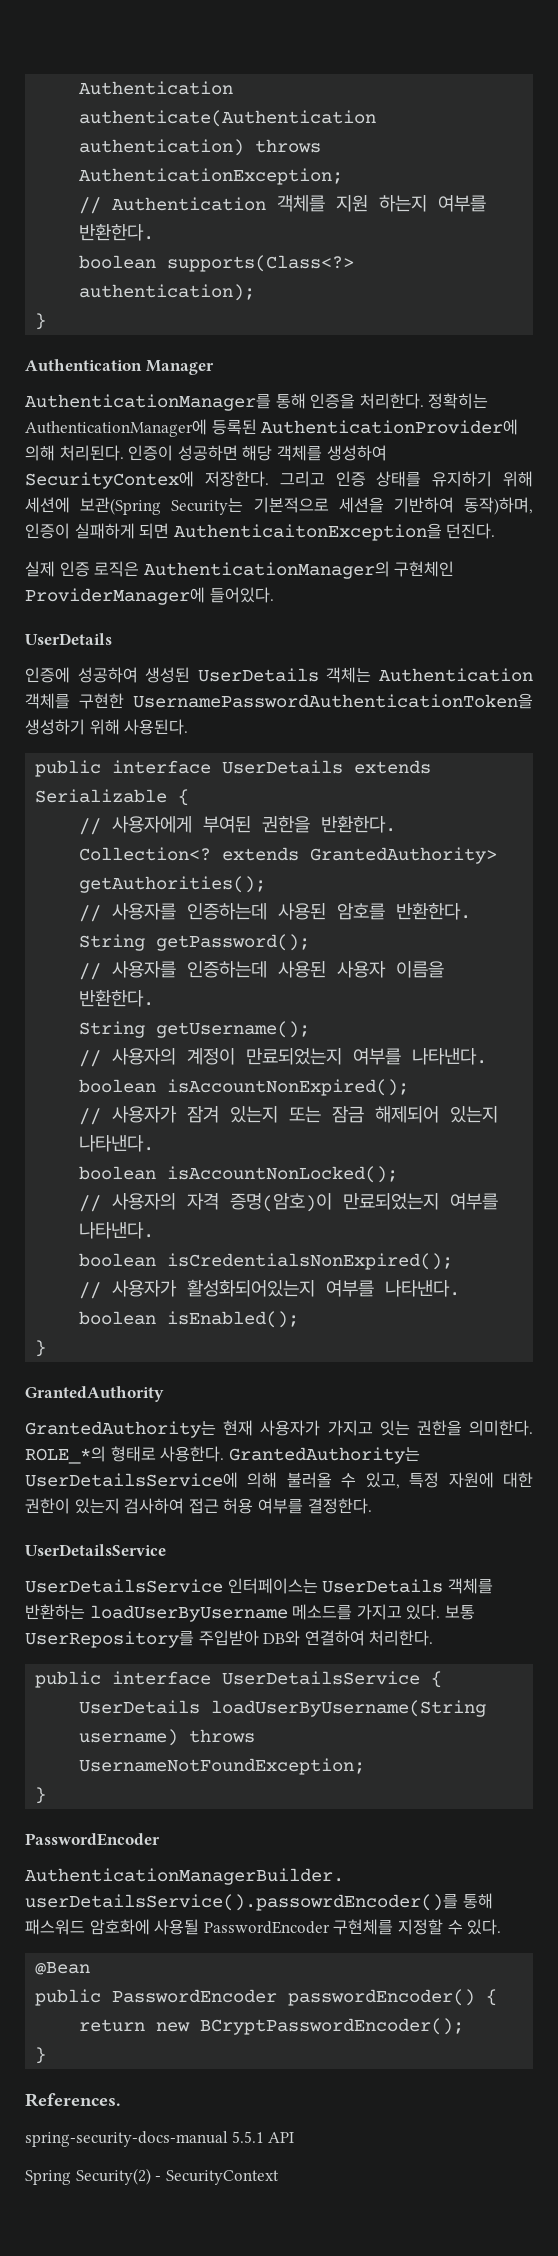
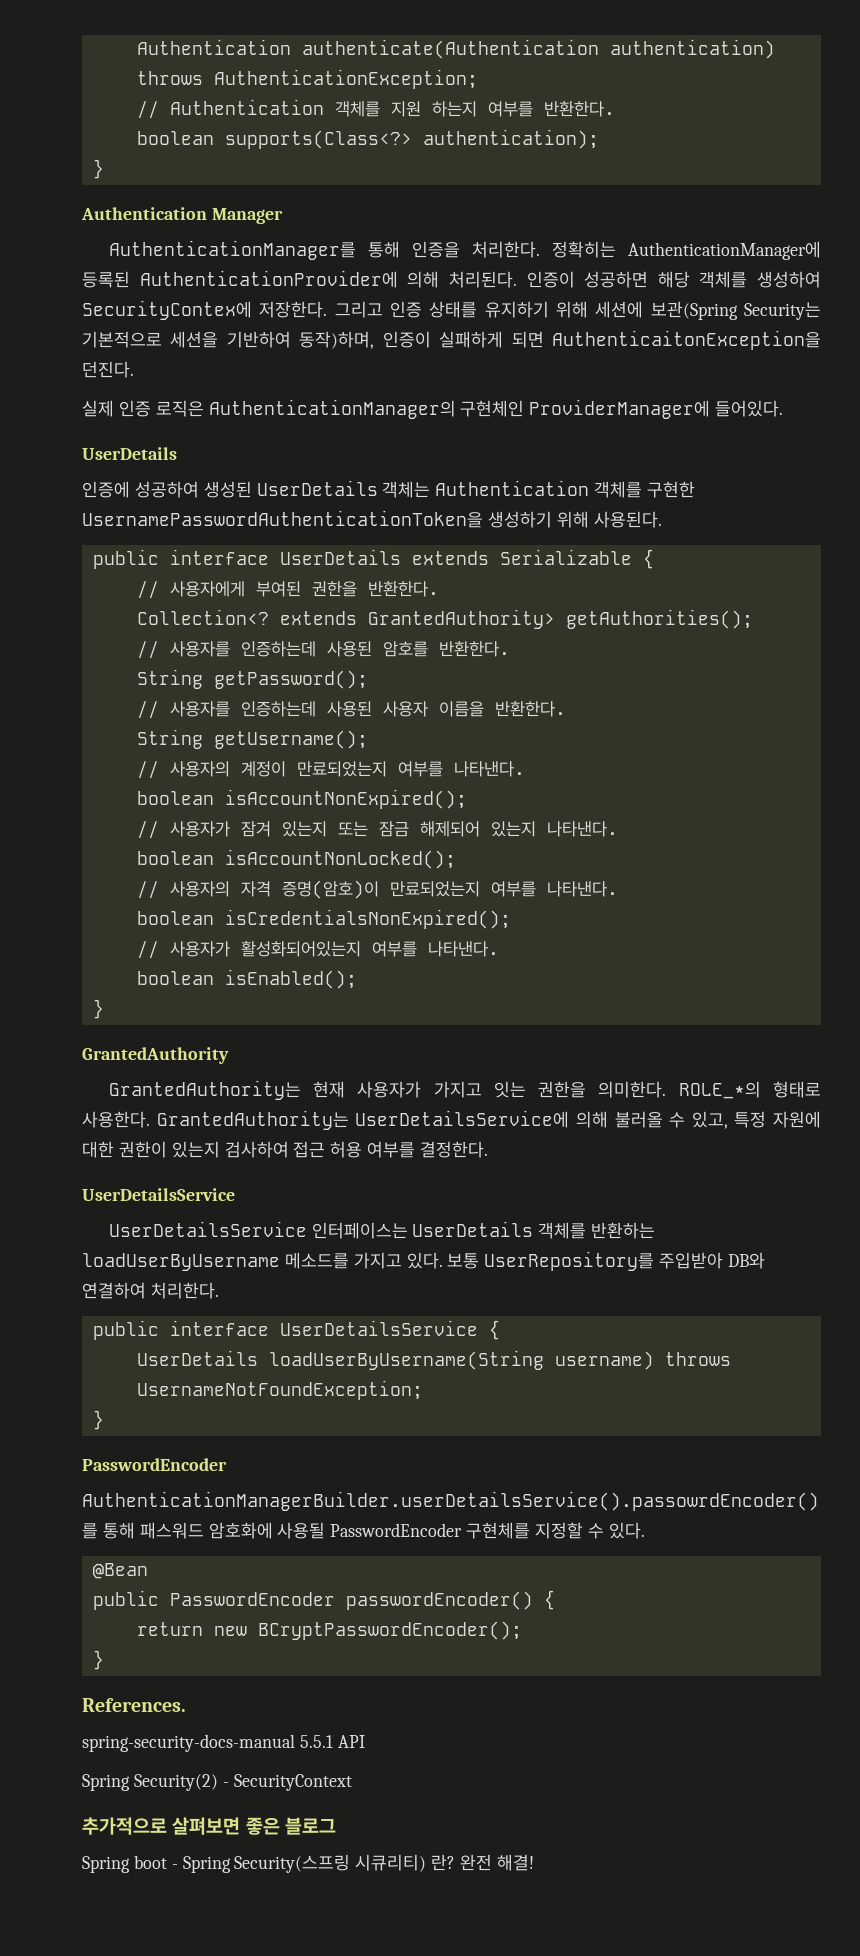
(279, 2177) none -> [82,1817,336,1835] [82,1854,534,1873] // 추가적으로 살펴보면 좋은 블로그 // Spring boot - Spring Security(스프링 시큐리티) 란? 완전 해결!

